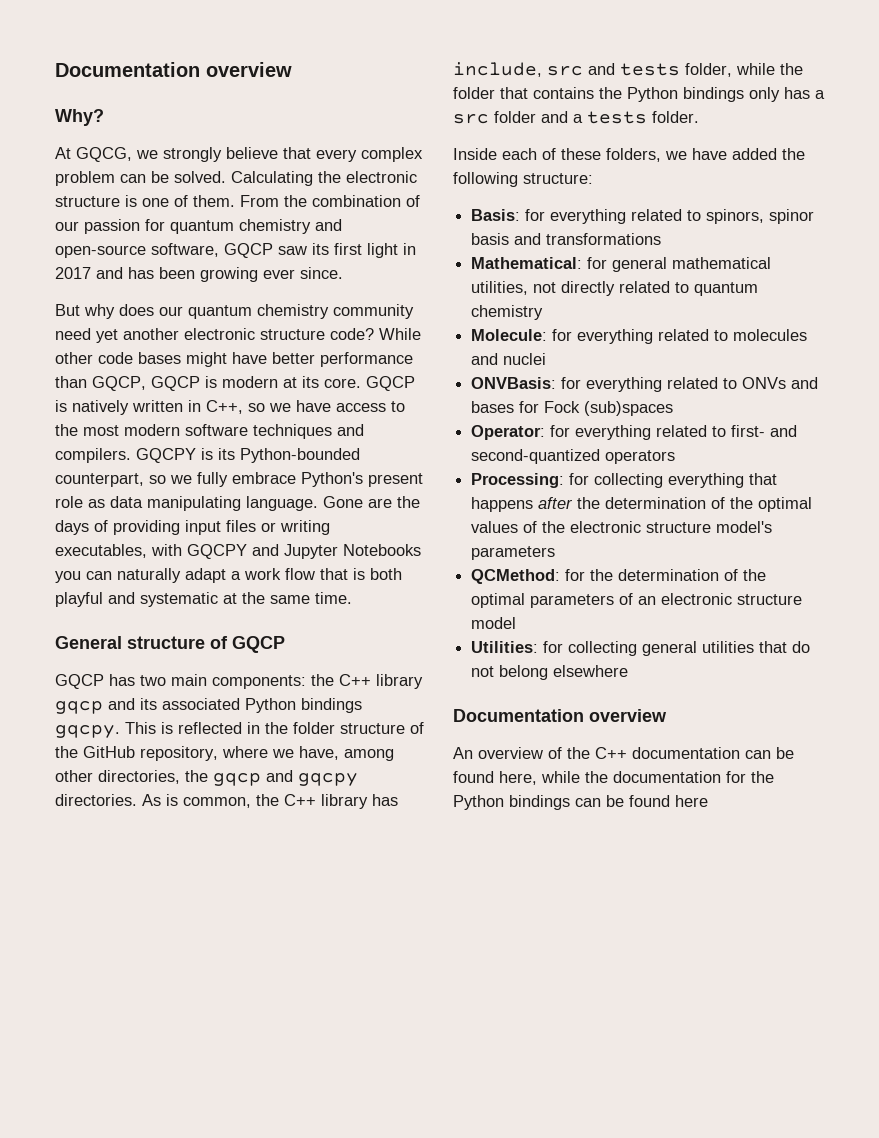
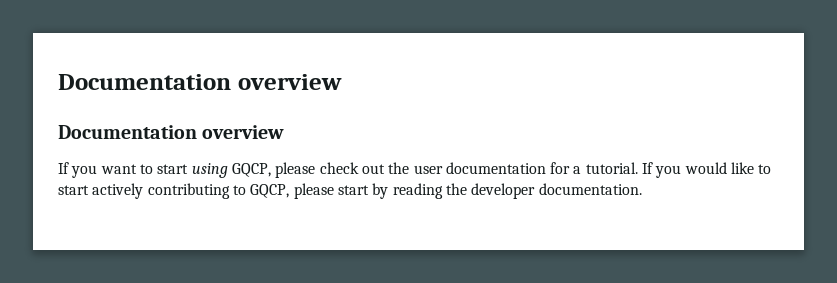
[55,62,292,77] [55,109,104,126] [55,147,423,162] [55,171,417,186] [55,195,420,207] [55,219,342,234] [55,243,416,258] [55,267,343,282] [55,304,414,319] [55,328,421,343] [55,352,413,367] [55,376,415,391] [55,400,405,415] [55,424,364,439] [55,448,360,463] [55,472,423,487] [55,496,420,511] [55,520,330,535] [55,544,421,559] [55,568,402,583] [55,592,352,607] [55,636,285,653] [55,674,423,689] [55,698,362,714] [55,722,424,738] [55,746,394,761] [55,770,358,786] [55,794,398,809] [453,62,803,77] [453,87,825,102] [453,111,699,124] [453,148,805,162] [453,172,593,187] [471,209,815,224] [471,233,662,245] [471,257,772,272] [471,281,759,296] [471,305,544,320] [471,329,808,344] [471,353,547,365] [471,377,819,392] [471,401,674,416] [471,425,798,440] [471,449,676,464] [471,473,778,488] [471,497,813,512] [471,521,773,533] [471,546,556,560] [471,569,767,584] [471,593,803,608] [471,617,517,629] [471,641,811,656] [471,665,629,680] [453,709,667,722] [453,747,794,759] [453,771,774,785] [453,795,708,810] Documentation overview // Why? // At GQCG, we strongly believe that every complex problem can be solved. Calculating the electronic structure is one of them. From the combination of our passion for quantum chemistry and open-source software, GQCP saw its first light in 2017 and has been growing ever since. // But why does our quantum chemistry community need yet another electronic structure code? While other code bases might have better performance than GQCP, GQCP is modern at its core. GQCP is natively written in C++, so we have access to the most modern software techniques and compilers. GQCPY is its Python-bounded counterpart, so we fully embrace Python's present role as data manipulating language. Gone are the days of providing input files or writing executables, with GQCPY and Jupyter Notebooks you can naturally adapt a work flow that is both playful and systematic at the same time. // General structure of GQCP // GQCP has two main components: the C++ library gqcp and its associated Python bindings gqcpy. This is reflected in the folder structure of the GitHub repository, where we have, among other directories, the gqcp and gqcpy directories. As is common, the C++ library has include, src and tests folder, while the folder that contains the Python bindings only has a src folder and a tests folder. // Inside each of these folders, we have added the following structure: // Basis: for everything related to spinors, spinor basis and transformations // Mathematical: for general mathematical utilities, not directly related to quantum chemistry // Molecule: for everything related to molecules and nuclei // ONVBasis: for everything related to ONVs and bases for Fock (sub)spaces // Operator: for everything related to first- and second-quantized operators // Processing: for collecting everything that happens after the determination of the optimal values of the electronic structure model's parameters // QCMethod: for the determination of the optimal parameters of an electronic structure model // Utilities: for collecting general utilities that do not belong elsewhere // Documentation overview // An overview of the C++ documentation can be found here, while the documentation for the Python bindings can be found here -> [58,74,342,90] [58,125,285,139] [58,162,772,178] [58,183,642,199] Documentation overview // Documentation overview // If you want to start using GQCP, please check out the user documentation for a tutorial. If you would like to start actively contributing to GQCP, please start by reading the developer documentation.

